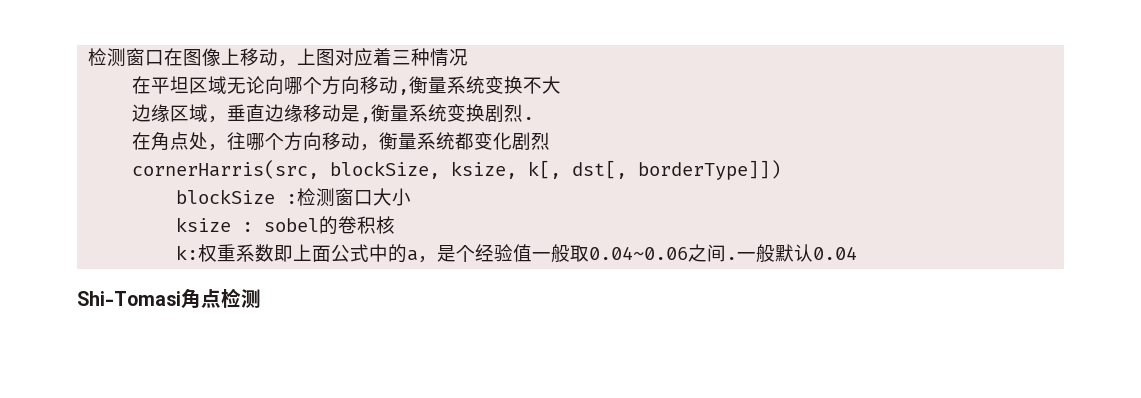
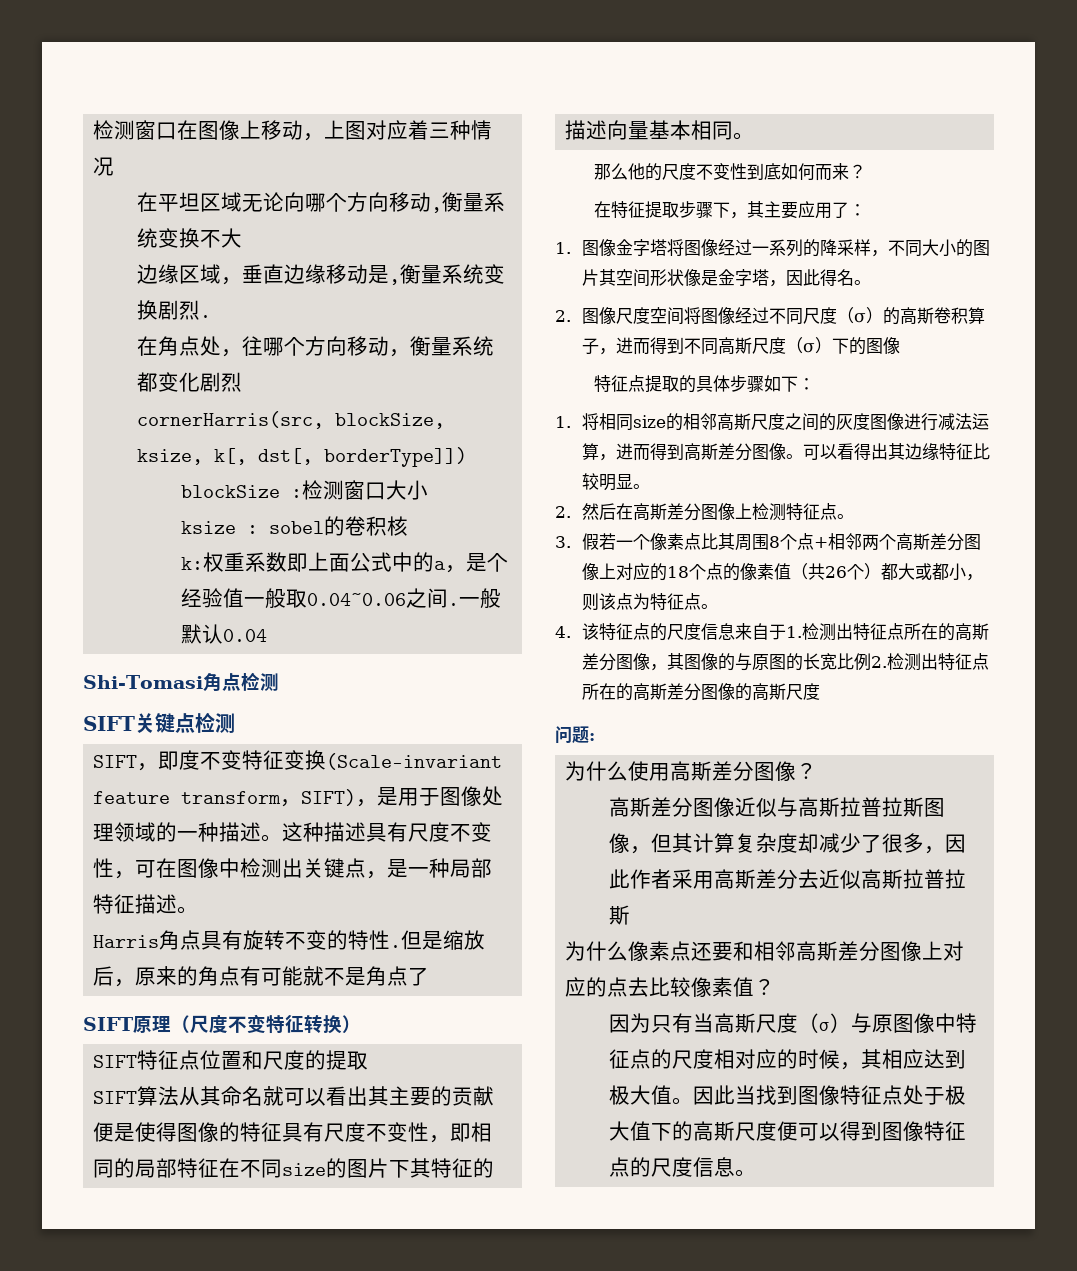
(261, 298) none -> [83,712,235,733] [93,750,503,771] [93,786,504,807] [93,822,493,842] [93,858,493,879] [93,894,199,914] [93,930,486,950] [93,966,430,987] [83,1014,361,1034] [93,1050,369,1070] [93,1086,495,1106] [93,1122,493,1143] [93,1158,495,1178] [565,120,755,140] [593,163,866,181] [593,201,866,219] [555,239,990,257] [581,269,871,287] [555,307,985,325] [581,337,900,355] [593,375,815,393] [555,413,989,431] [581,443,990,461] [581,473,650,491] [555,503,854,521] [555,533,981,551] [581,563,983,581] [581,593,718,611] [555,623,989,641] [581,653,989,671] [581,683,820,701] [555,726,595,744] [565,761,818,781] [609,797,946,817] [609,833,967,854] [609,869,967,889] [609,905,631,925] [565,941,965,961] [565,977,776,997] [609,1013,978,1033] [609,1049,967,1070] [609,1085,967,1105] [609,1121,967,1141] [609,1157,757,1177] // SIFT关键点检测 // SIFT，即度不变特征变换(Scale-invariant feature transform，SIFT)，是用于图像处理领域的一种描述。这种描述具有尺度不变性，可在图像中检测出关键点，是一种局部特征描述。 // Harris角点具有旋转不变的特性.但是缩放后，原来的角点有可能就不是角点了 // SIFT原理（尺度不变特征转换） // SIFT特征点位置和尺度的提取 // SIFT算法从其命名就可以看出其主要的贡献便是使得图像的特征具有尺度不变性，即相同的局部特征在不同size的图片下其特征的描述向量基本相同。 // 那么他的尺度不变性到底如何而来？ // 在特征提取步骤下，其主要应用了： // 1.图像金字塔将图像经过一系列的降采样，不同大小的图片其空间形状像是金字塔，因此得名。 // 2.图像尺度空间将图像经过不同尺度（σ）的高斯卷积算子，进而得到不同高斯尺度（σ）下的图像 // 特征点提取的具体步骤如下： // 1.将相同size的相邻高斯尺度之间的灰度图像进行减法运算，进而得到高斯差分图像。可以看得出其边缘特征比较明显。 // 2.然后在高斯差分图像上检测特征点。 // 3.假若一个像素点比其周围8个点+相邻两个高斯差分图像上对应的18个点的像素值（共26个）都大或都小，则该点为特征点。 // 4.该特征点的尺度信息来自于1.检测出特征点所在的高斯差分图像，其图像的与原图的长宽比例2.检测出特征点所在的高斯差分图像的高斯尺度 // 问题: // 为什么使用高斯差分图像？ // 高斯差分图像近似与高斯拉普拉斯图像，但其计算复杂度却减少了很多，因此作者采用高斯差分去近似高斯拉普拉斯 // 为什么像素点还要和相邻高斯差分图像上对应的点去比较像素值？ // 因为只有当高斯尺度（σ）与原图像中特征点的尺度相对应的时候，其相应达到极大值。因此当找到图像特征点处于极大值下的高斯尺度便可以得到图像特征点的尺度信息。

